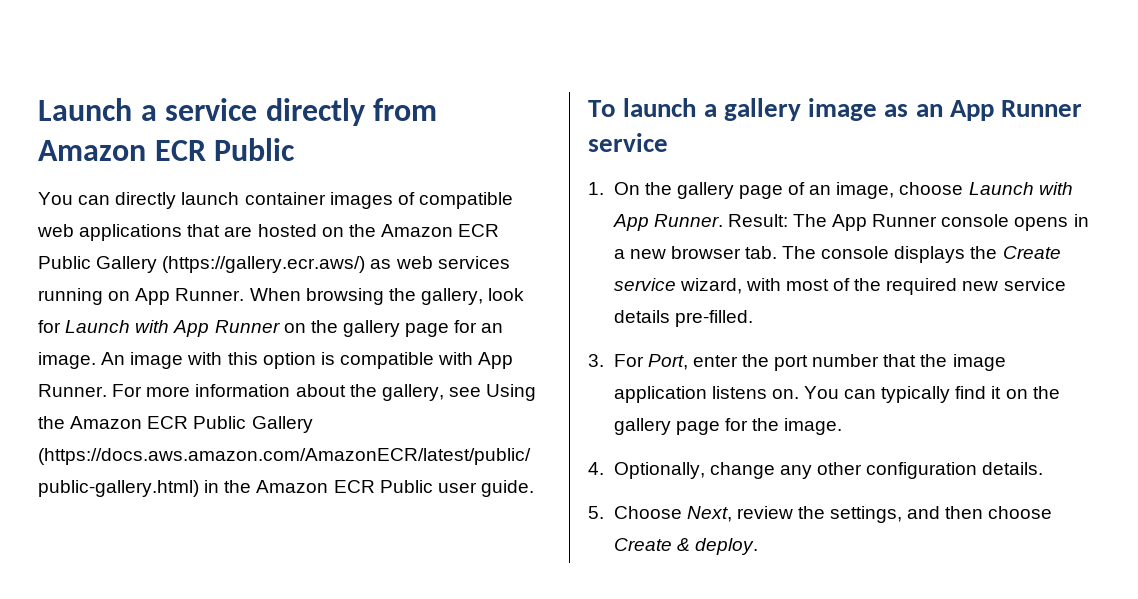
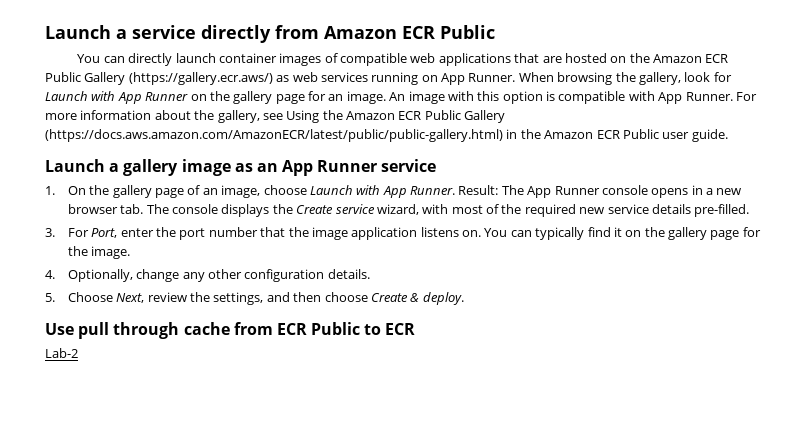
[588,98,697,117] To launch -> [45,159,105,172] Launch
(758, 546) none -> [45,322,416,339] [45,348,78,358] // Use pull through cache from ECR Public to ECR // Lab-2

